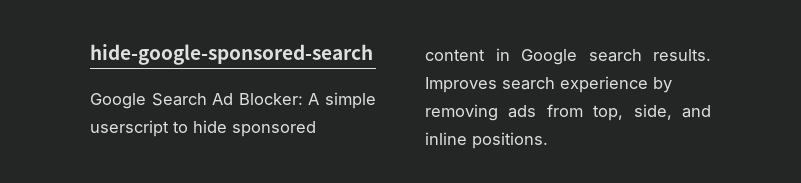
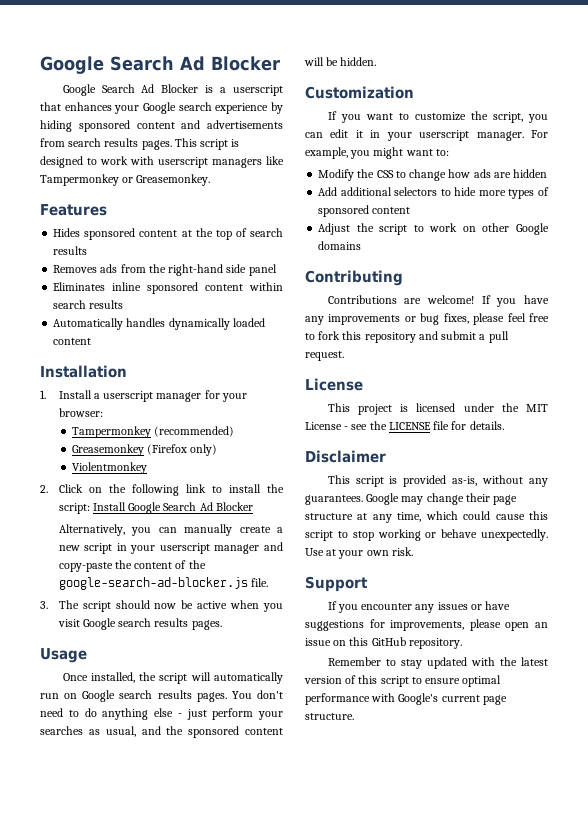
[90,44,373,65] [90,92,376,109] [90,120,316,137] [425,48,711,65] [425,76,672,93] [425,104,711,121] [425,132,548,149] hide-google-sponsored-search // Google Search Ad Blocker: A simple userscript to hide sponsored content in Google search results. Improves search experience by removing ads from top, side, and inline positions. -> [40,56,280,74] [62,84,283,96] [40,102,283,114] [40,120,283,132] [40,138,240,150] [40,156,284,168] [40,174,211,186] [40,204,107,216] [53,228,284,240] [53,246,88,255] [53,264,277,276] [53,282,283,294] [53,300,124,309] [53,318,265,330] [53,338,92,345] [40,365,127,378] [40,390,247,402] [58,408,103,417] [71,426,235,438] [71,444,218,456] [71,462,147,474] [40,484,285,496] [58,502,253,514] [58,524,283,536] [58,542,283,554] [58,560,206,572] [58,577,268,590] [40,600,283,612] [57,618,222,630] [40,648,87,663] [62,672,283,684] [40,690,283,702] [40,708,283,720] [40,726,283,738] [304,57,377,66] [305,86,414,99] [327,111,548,123] [305,129,548,141] [305,147,449,159] [318,169,548,181] [318,187,549,199] [318,205,411,217] [318,223,549,235] [318,241,362,250] [305,270,403,286] [327,295,549,307] [305,313,549,325] [305,331,509,343] [305,351,344,361] [305,378,363,391] [327,403,548,415] [305,421,504,430] [305,450,386,463] [327,475,548,487] [305,493,518,505] [305,511,548,523] [305,529,548,541] [305,547,413,559] [305,576,368,592] [327,601,511,613] [305,619,548,631] [305,637,462,649] [327,657,548,669] [304,675,502,687] [305,693,507,705] [305,713,354,720] Google Search Ad Blocker // Google Search Ad Blocker is a userscript that enhances your Google search experience by hiding sponsored content and advertisements from search results pages. This script is designed to work with userscript managers like Tampermonkey or Greasemonkey. // Features // Hides sponsored content at the top of search results // Removes ads from the right-hand side panel // Eliminates inline sponsored content within search results // Automatically handles dynamically loaded content // Installation // 1. Install a userscript manager for your browser: // Tampermonkey (recommended) // Greasemonkey (Firefox only) // Violentmonkey // 2. Click on the following link to install the script: Install Google Search Ad Blocker // Alternatively, you can manually create a new script in your userscript manager and copy-paste the content of the google-search-ad-blocker.js file. // 3. The script should now be active when you visit Google search results pages. // Usage // Once installed, the script will automatically run on Google search results pages. You don't need to do anything else - just perform your searches as usual, and the sponsored content will be hidden. // Customization // If you want to customize the script, you can edit it in your userscript manager. For example, you might want to: // Modify the CSS to change how ads are hidden // Add additional selectors to hide more types of sponsored content // Adjust the script to work on other Google domains // Contributing // Contributions are welcome! If you have any improvements or bug fixes, please feel free to fork this repository and submit a pull request. // License // This project is licensed under the MIT License - see the LICENSE file for details. // Disclaimer // This script is provided as-is, without any guarantees. Google may change their page structure at any time, which could cause this script to stop working or behave unexpectedly. Use at your own risk. // Support // If you encounter any issues or have suggestions for improvements, please open an issue on this GitHub repository. // Remember to stay updated with the latest version of this script to ensure optimal performance with Google's current page structure.

